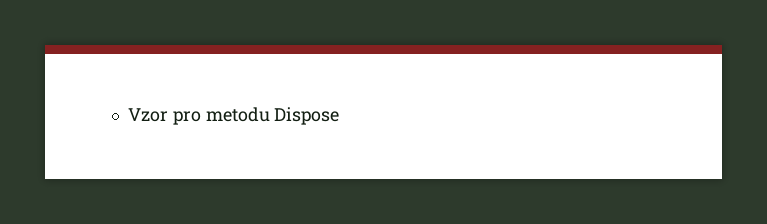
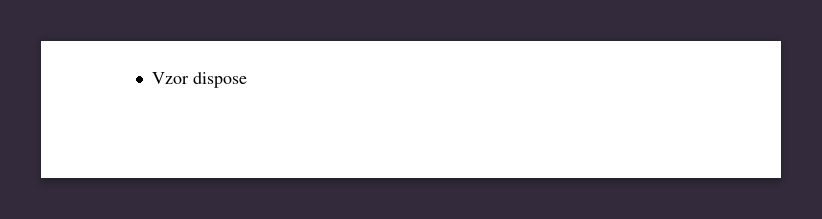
[172,107,340,125] pro metodu Dispose -> [192,72,247,88] dispose

